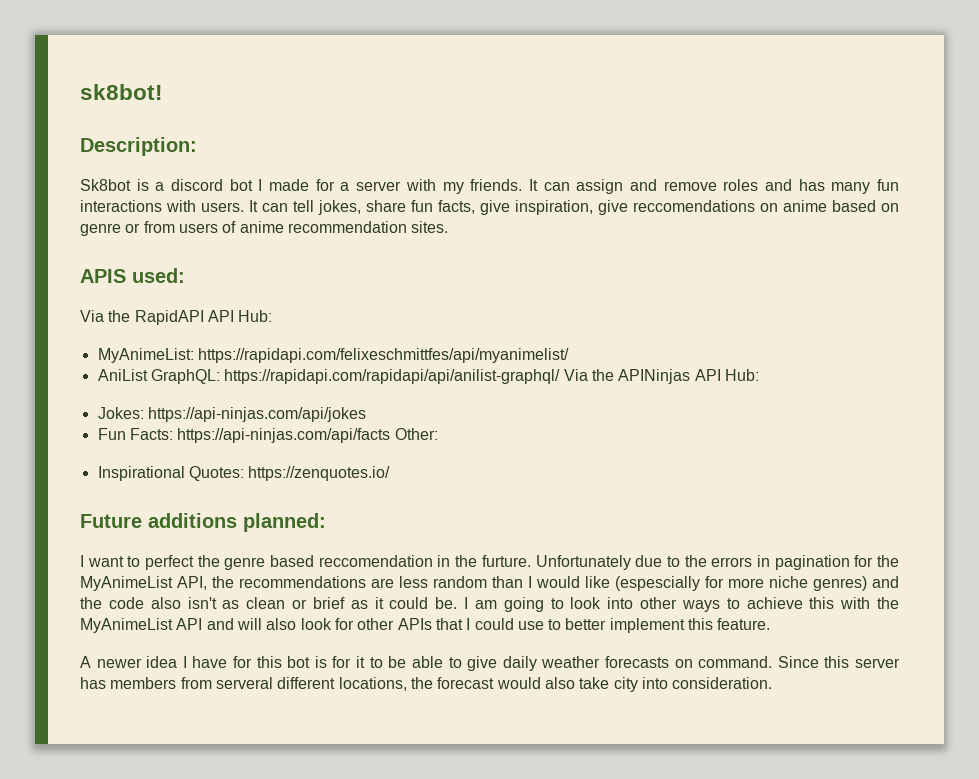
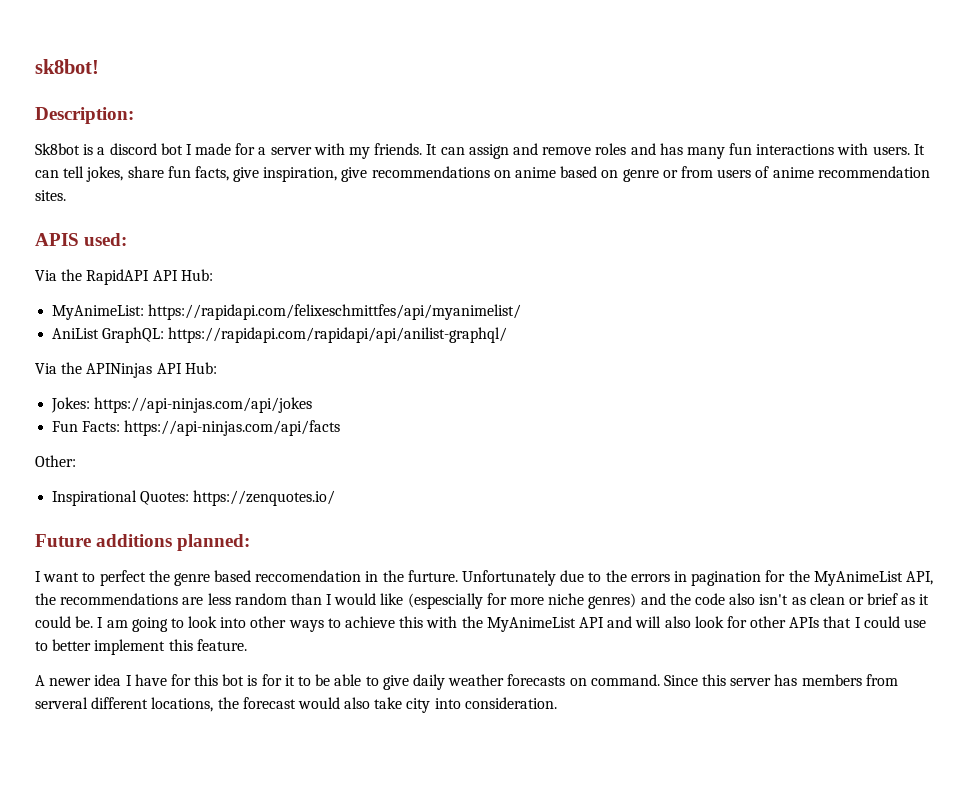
[633,200,755,212] reccomendations -> [371,166,490,178] recommendations
(561, 376) none -> (508, 335) //
(391, 435) none -> (341, 428) //

